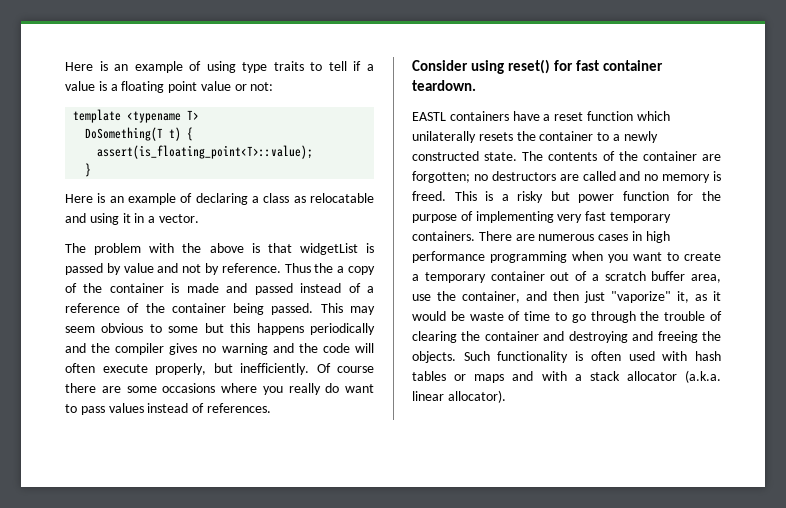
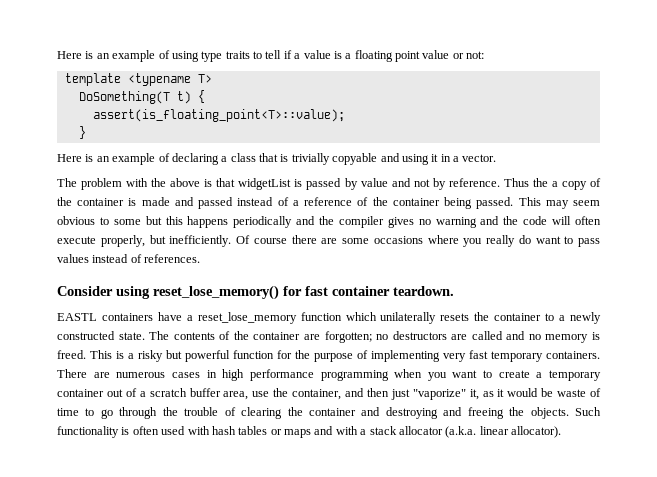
[293,193,375,203] as relocatable -> [259,153,378,165] that is trivially copyable
[507,59,550,74] reset() -> [153,285,279,300] reset_lose_memory()
[554,112,584,121] reset -> [197,312,297,324] reset_lose_memory
[578,194,615,203] power -> [185,350,230,362] powerful

